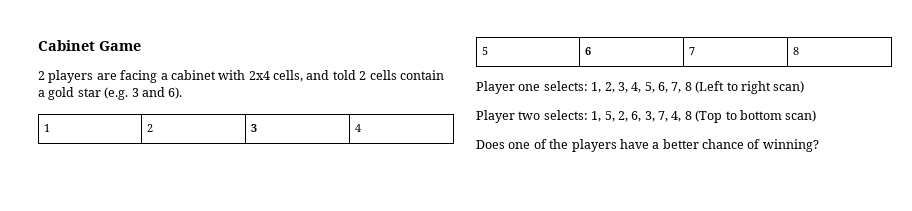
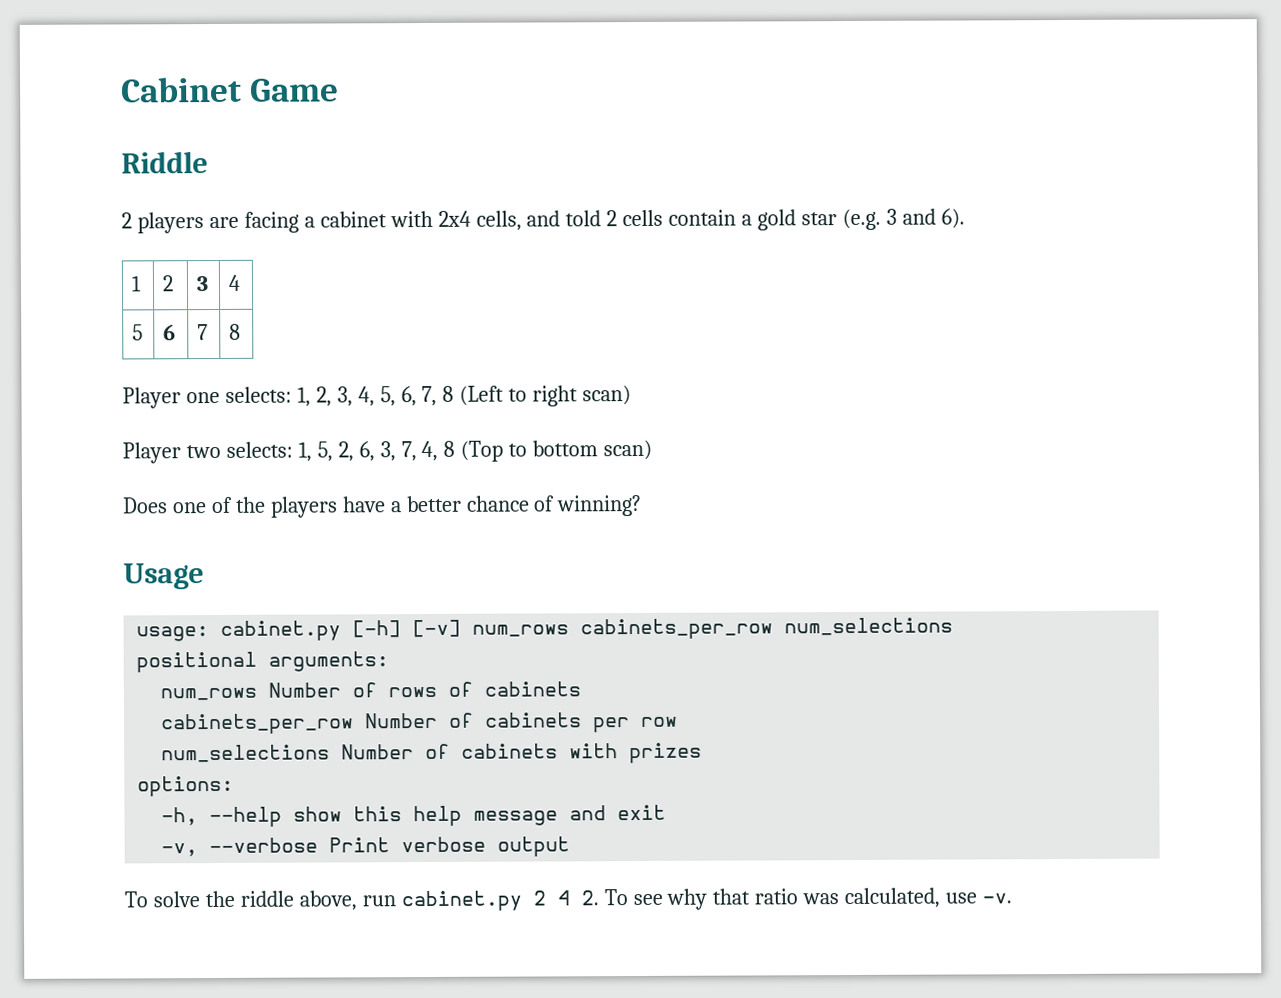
(141, 46) none -> [121,151,208,174] // Riddle
(819, 145) none -> [123,563,204,590] [136,617,954,642] [136,651,390,673] [160,681,582,701] [161,712,679,735] [161,742,703,764] [137,775,235,797] [161,804,667,828] [161,836,571,857] [124,887,1013,912] // Usage // usage: cabinet.py [-h] [-v] num_rows cabinets_per_row num_selections // positional arguments: // num_rows Number of rows of cabinets // cabinets_per_row Number of cabinets per row // num_selections Number of cabinets with prizes // options: // -h, --help show this help message and exit // -v, --verbose Print verbose output // To solve the riddle above, run cabinet.py 2 4 2. To see why that ratio was calculated, use -v.

